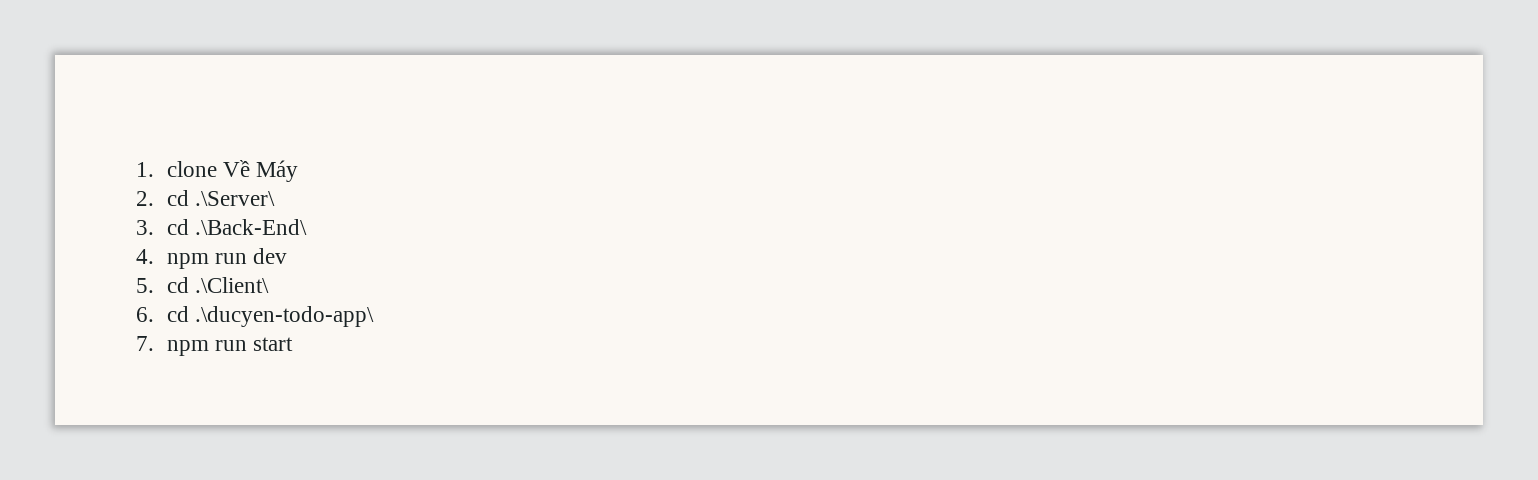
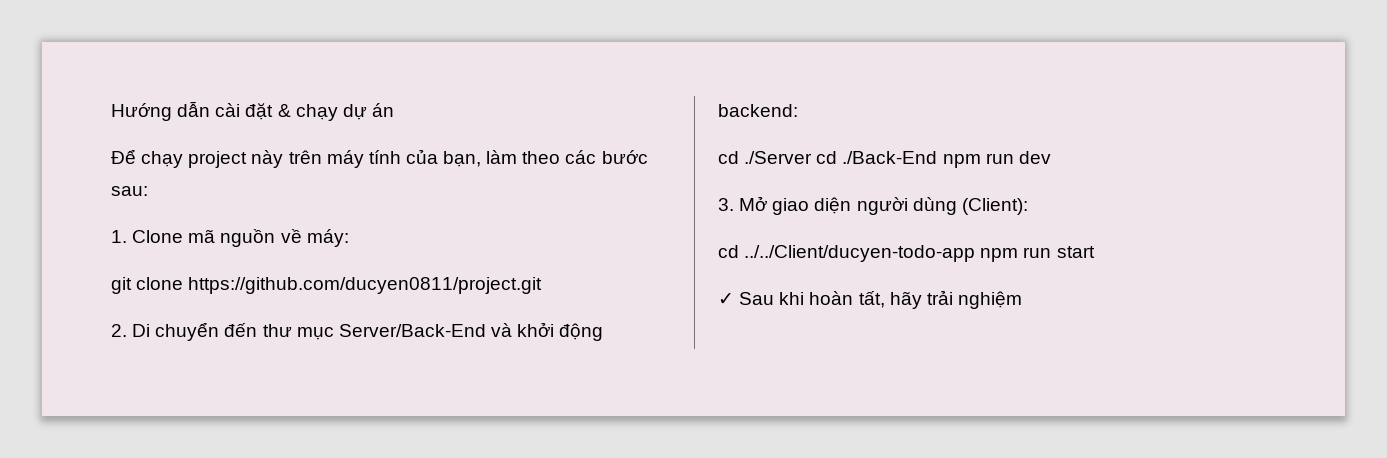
[136,160,299,182] [136,190,276,206] [136,219,308,235] [136,248,288,269] [136,277,270,293] [136,306,375,327] [136,336,294,356] 1. clone Về Máy // 2. cd .\Server\ // 3. cd .\Back-End\ // 4. npm run dev // 5. cd .\Client\ // 6. cd .\ducyen-todo-app\ // 7. npm run start -> [111,101,394,121] [111,149,648,168] [111,186,148,196] [111,229,349,247] [111,277,543,294] [111,322,604,341] [718,104,798,117] [718,151,1051,168] [718,196,1028,215] [718,245,1095,262] [718,290,1022,309] Hướng dẫn cài đặt & chạy dự án // Để chạy project này trên máy tính của bạn, làm theo các bước sau: // 1. Clone mã nguồn về máy: // git clone https://github.com/ducyen0811/project.git // 2. Di chuyển đến thư mục Server/Back-End và khởi động backend: // cd ./Server cd ./Back-End npm run dev // 3. Mở giao diện người dùng (Client): // cd ../../Client/ducyen-todo-app npm run start // ✓ Sau khi hoàn tất, hãy trải nghiệm

